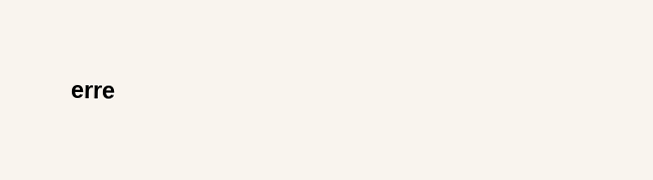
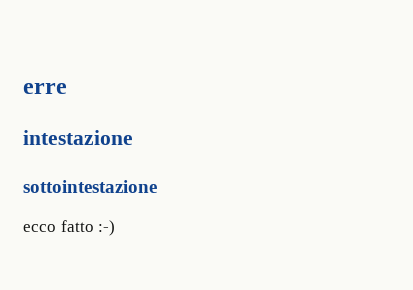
(116, 91) none -> [23,130,133,145] [23,180,157,193] [23,220,116,236] // intestazione // sottointestazione // ecco fatto :-)

